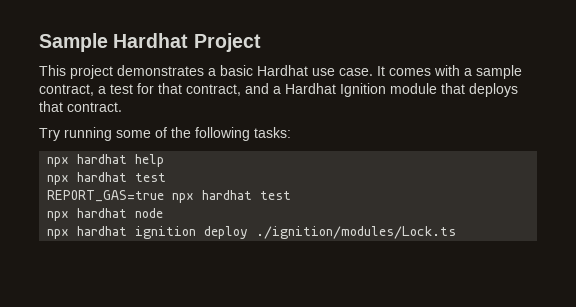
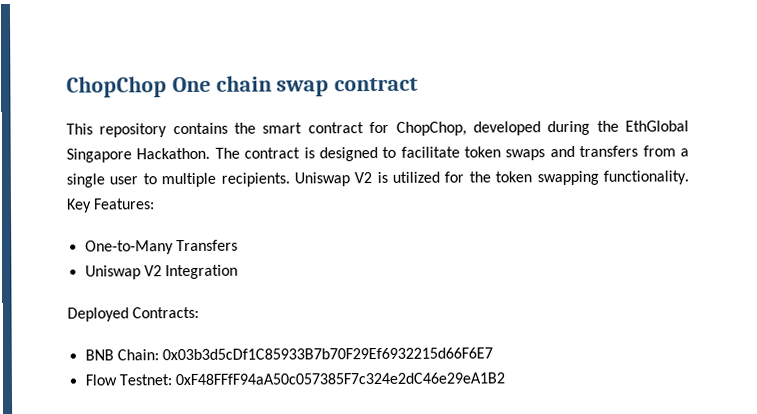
[39,33,261,52] [39,65,522,79] [39,83,518,97] [39,101,122,112] [39,127,291,141] [47,154,165,167] [47,172,167,185] [47,190,292,203] [47,208,164,221] [47,226,457,239] Sample Hardhat Project // This project demonstrates a basic Hardhat use case. It comes with a sample contract, a test for that contract, and a Hardhat Ignition module that deploys that contract. // Try running some of the following tasks: // npx hardhat help // npx hardhat test // REPORT_GAS=true npx hardhat test // npx hardhat node // npx hardhat ignition deploy ./ignition/modules/Lock.ts -> [66,75,419,98] [66,120,690,138] [66,145,689,163] [66,170,689,188] [66,198,156,213] [84,239,238,255] [84,264,239,280] [67,306,200,322] [84,347,494,361] [84,372,506,386] ChopChop One chain swap contract // This repository contains the smart contract for ChopChop, developed during the EthGlobal Singapore Hackathon. The contract is designed to facilitate token swaps and transfers from a single user to multiple recipients. Uniswap V2 is utilized for the token swapping functionality. Key Features: // One-to-Many Transfers // Uniswap V2 Integration // Deployed Contracts: // BNB Chain: 0x03b3d5cDf1C85933B7b70F29Ef6932215d66F6E7 // Flow Testnet: 0xF48FFfF94aA50c057385F7c324e2dC46e29eA1B2

